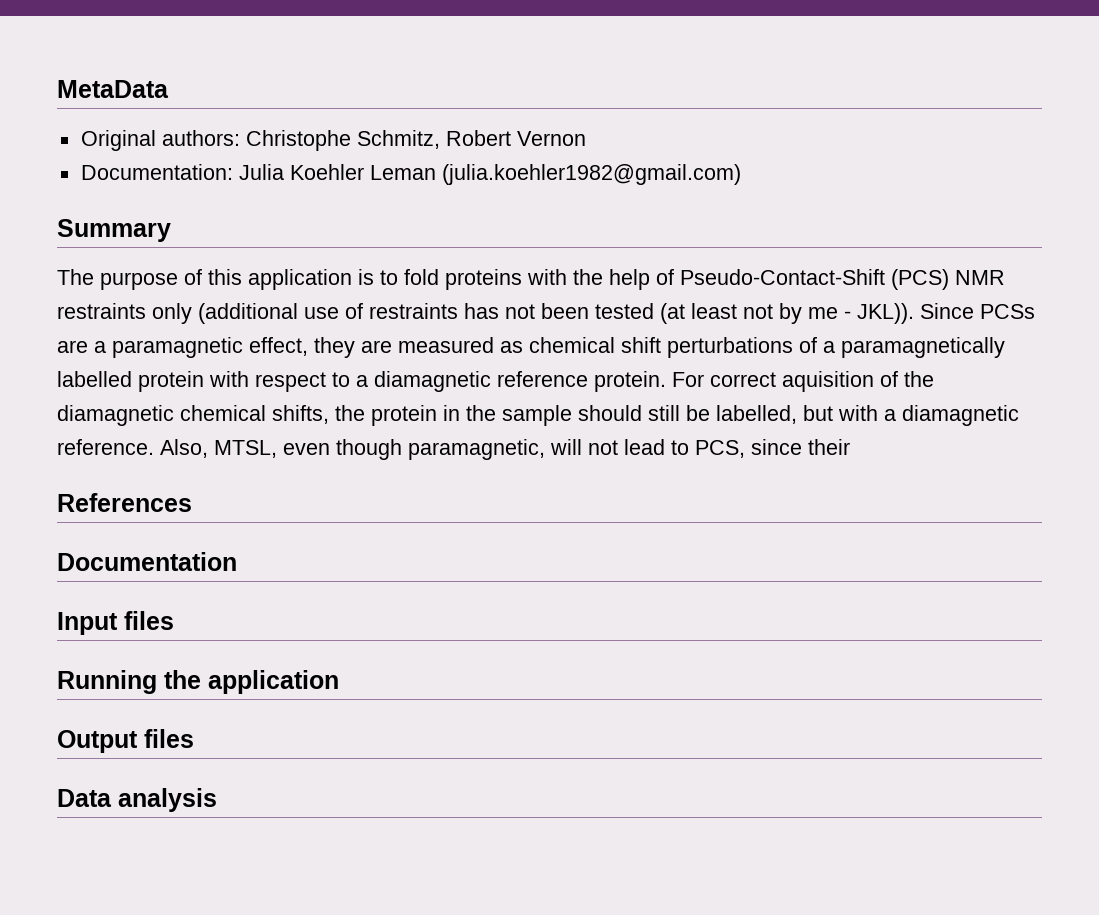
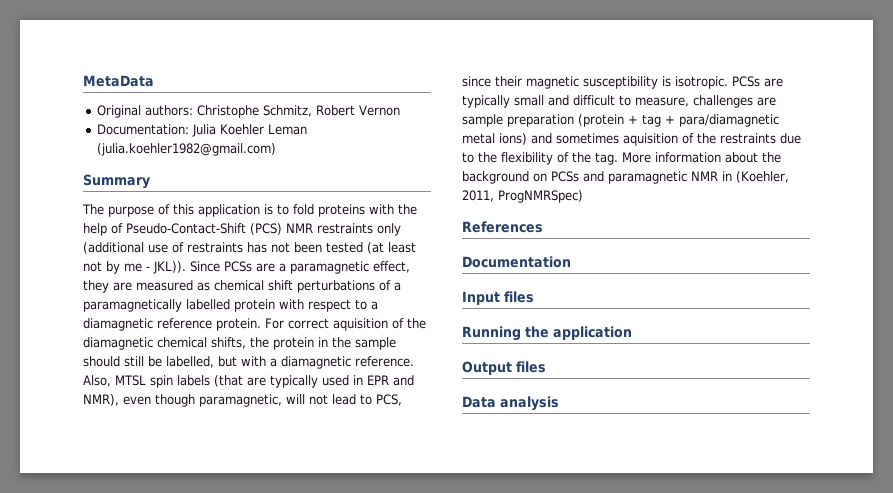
[214,440,277,458] MTSL, -> [115,375,414,388] [83,394,119,406] MTSL spin labels (that are typically used in EPR and NMR),
(850, 447) none -> [526,76,783,89] [462,95,776,108] [462,114,779,127] [462,133,801,146] [462,152,781,165] [462,171,789,184] [462,190,583,203] magnetic susceptibility is isotropic. PCSs are typically small and difficult to measure, challenges are sample preparation (protein + tag + para/diamagnetic metal ions) and sometimes aquisition of the restraints due to the flexibility of the tag. More information about the background on PCSs and paramagnetic NMR in (Koehler, 2011, ProgNMRSpec)

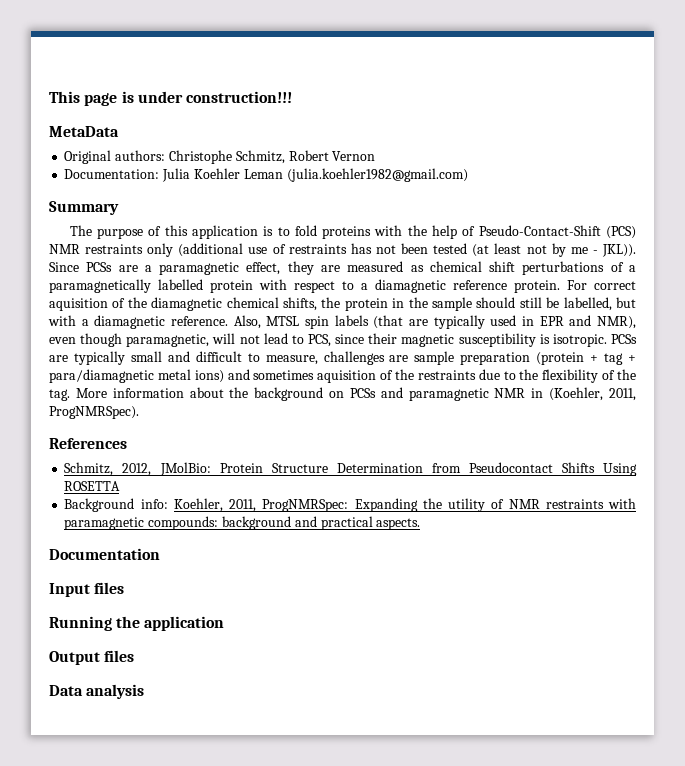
(83, 81) none -> [49,91,293,106] This page is under construction!!! //
[498,190,583,203] ProgNMRSpec) -> [49,406,139,419] ProgNMRSpec).
(543, 227) none -> [64,462,638,476] [64,481,121,491] [64,498,637,512] [64,516,421,530] // Schmitz, 2012, JMolBio: Protein Structure Determination from Pseudocontact Shifts Using ROSETTA // Background info: Koehler, 2011, ProgNMRSpec: Expanding the utility of NMR restraints with paramagnetic compounds: background and practical aspects.

